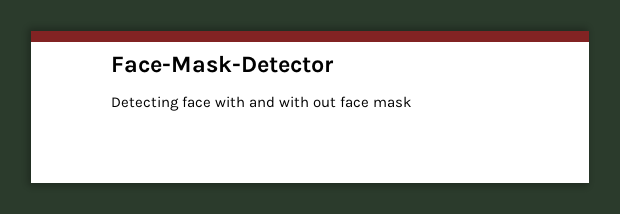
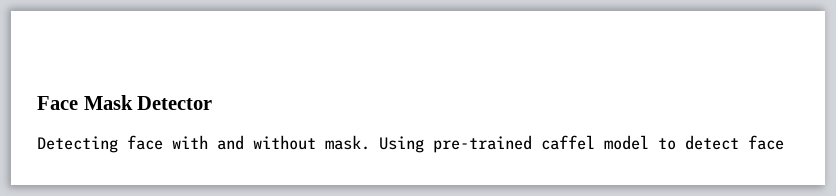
[111,55,334,73] Face-Mask-Detector -> [37,95,213,110] Face Mask Detector
[279,96,412,108] with out face mask -> [253,135,784,153] without mask. Using pre-trained caffel model to detect face

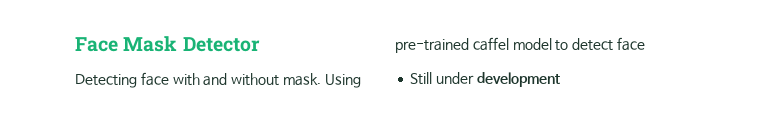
(784, 142) none -> [410,72,560,87] // Still under development

